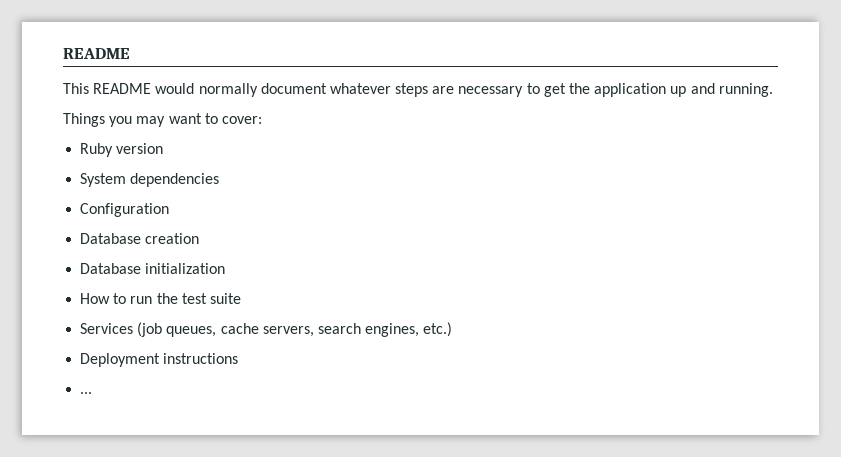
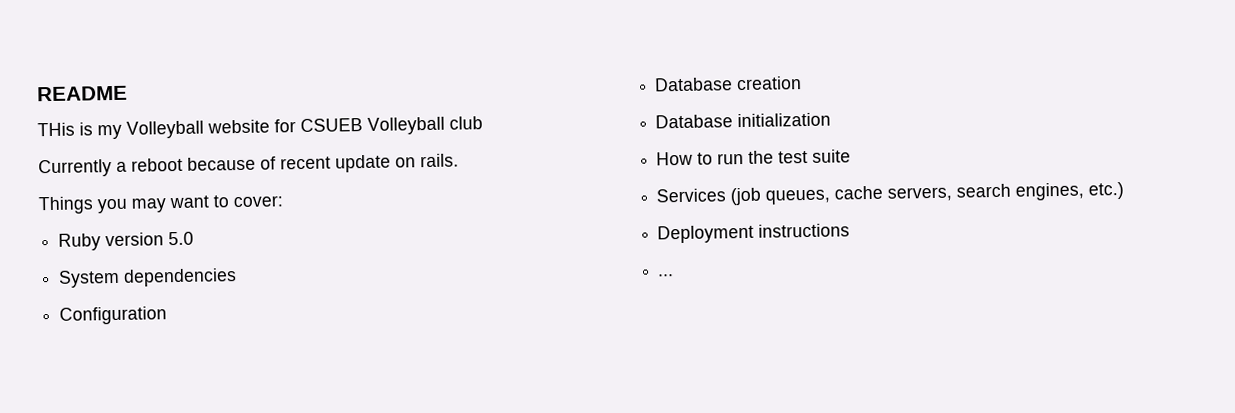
[63,83,773,97] This README would normally document whatever steps are necessary to get the application up and running. -> [37,116,483,140] [38,153,459,178] THis is my Volleyball website for CSUEB Volleyball club // Currently a reboot because of recent update on rails.
(164, 148) none -> [168,231,195,246] 5.0

